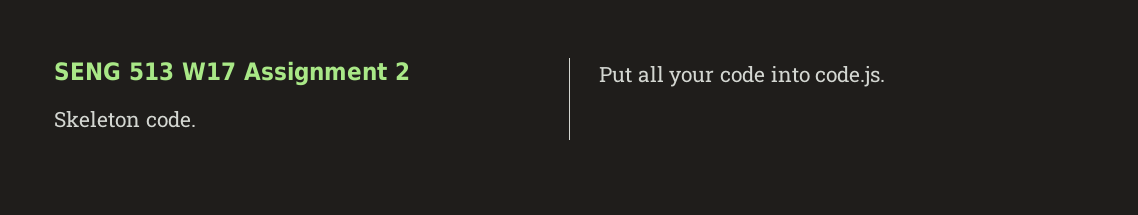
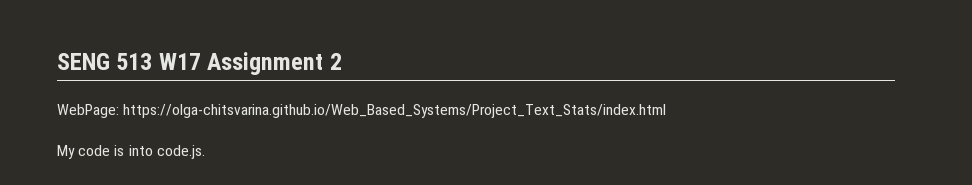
[54,111,196,128] [599,66,766,87] Skeleton code. // Put all your code -> [57,104,667,118] [57,145,125,159] WebPage: https://olga-chitsvarina.github.io/Web_Based_Systems/Project_Text_Stats/index.html // My code is

